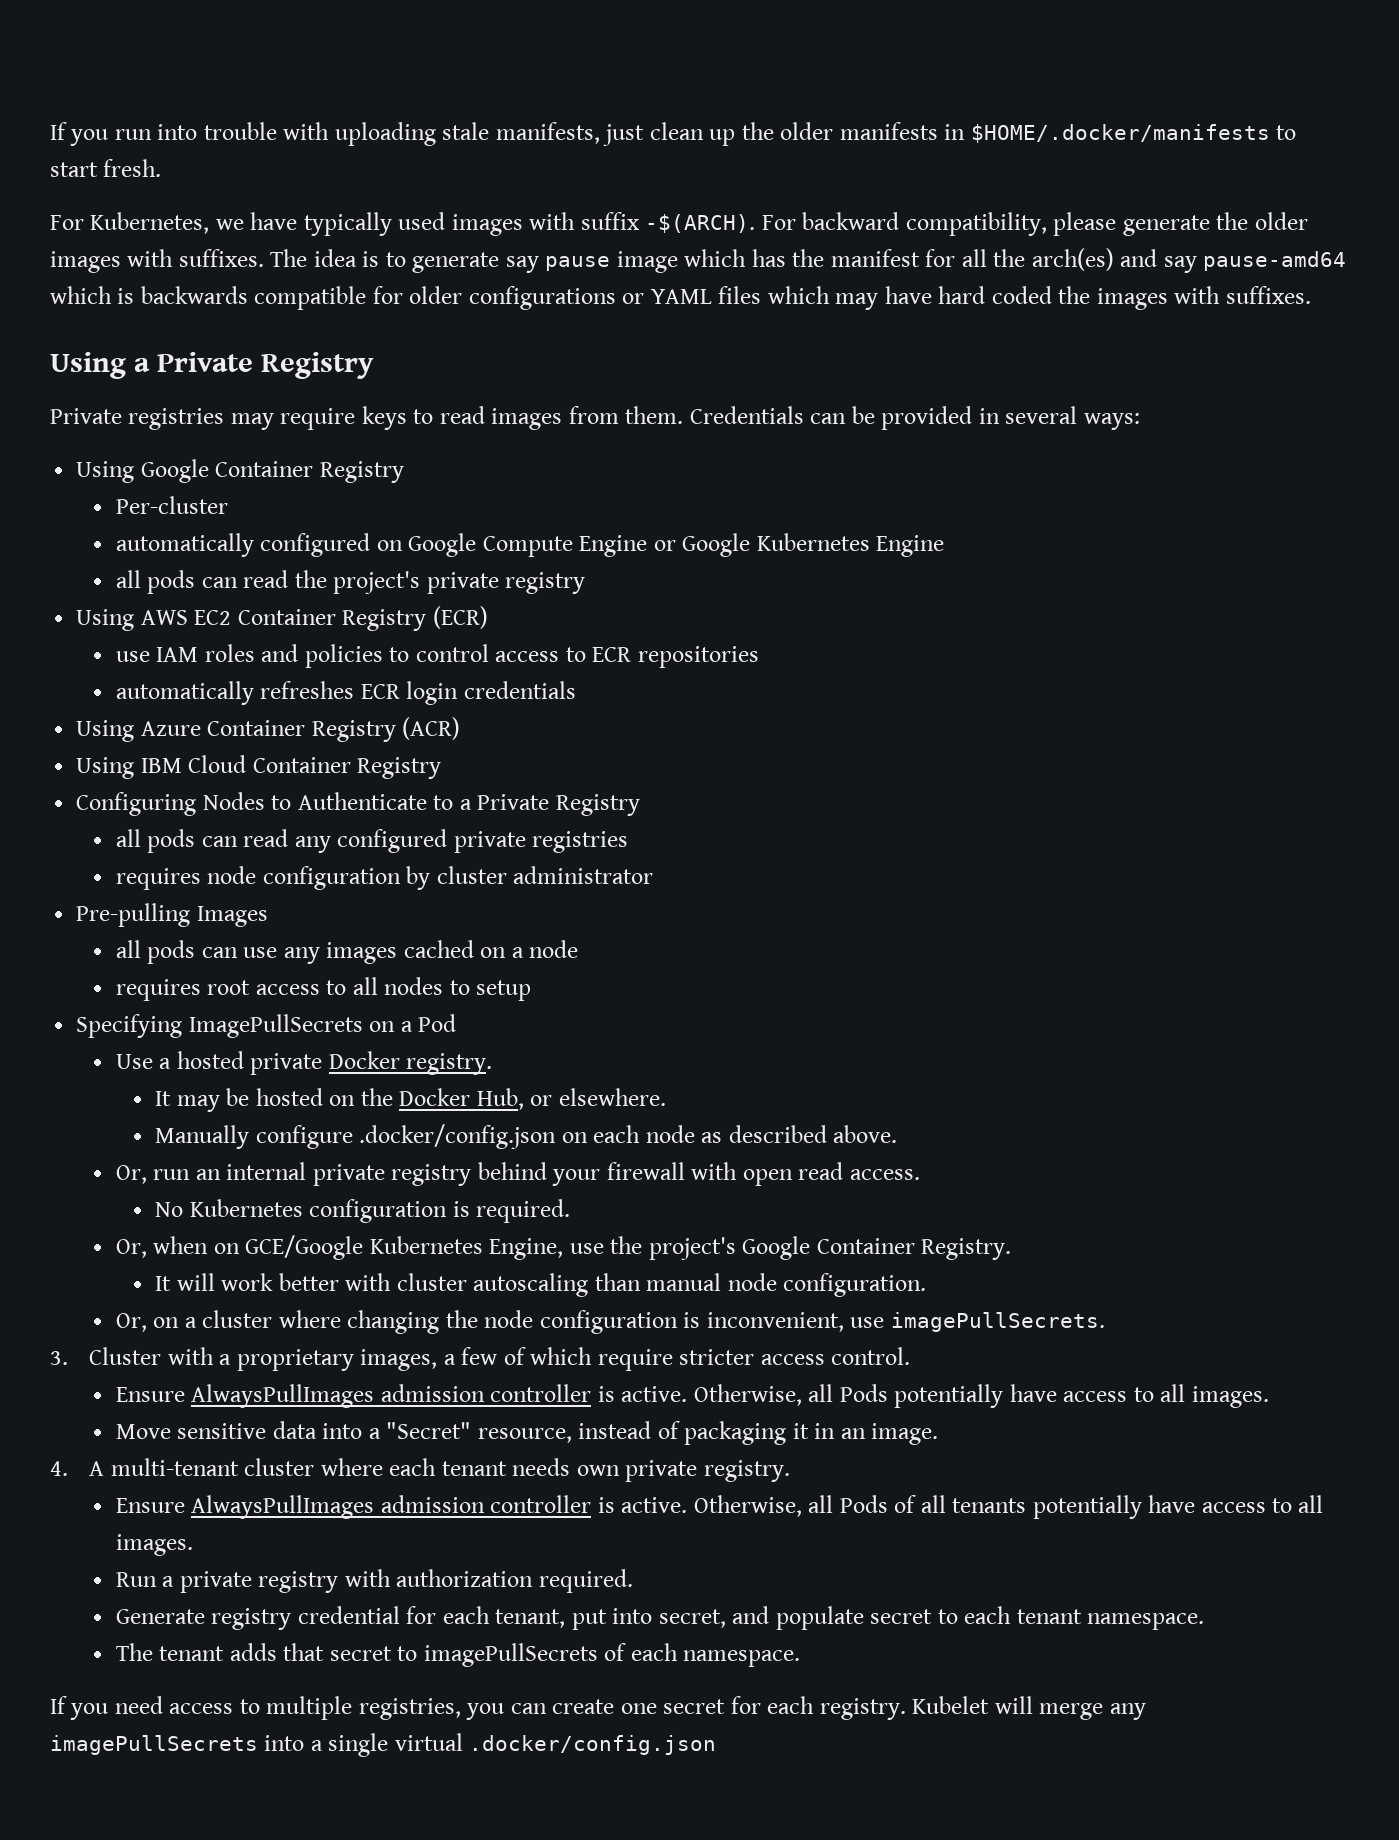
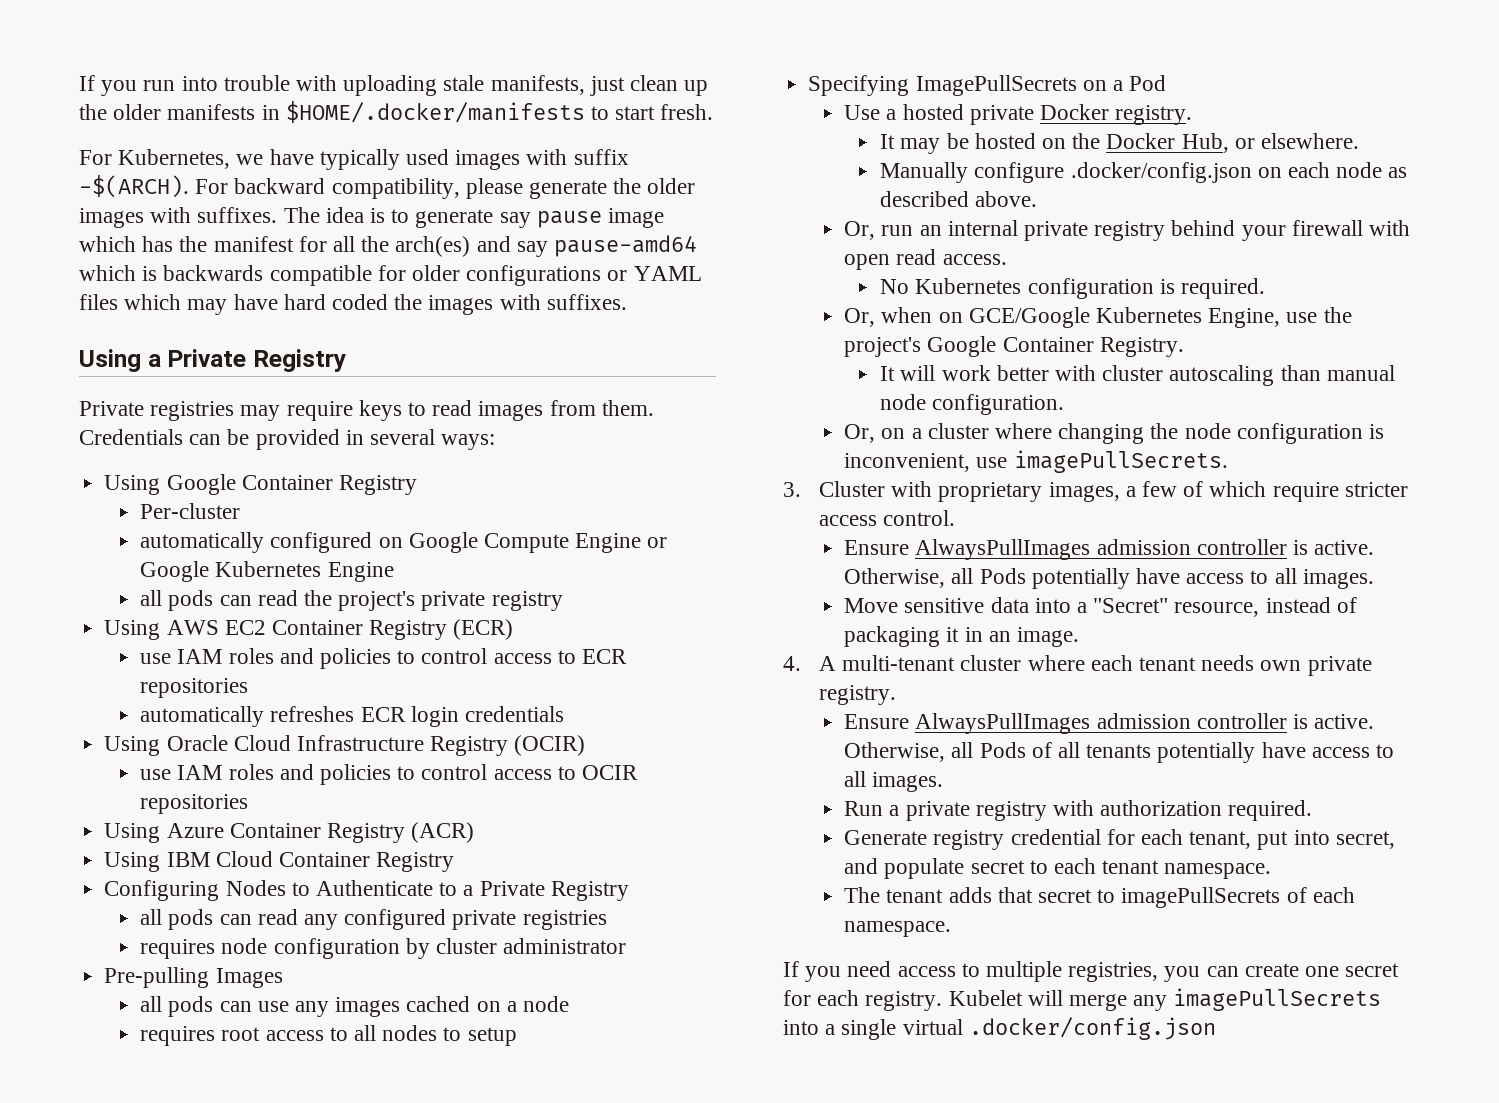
(576, 690) none -> [104,735,586,756] [140,764,639,785] [140,794,249,814] // Using Oracle Cloud Infrastructure Registry (OCIR) // use IAM roles and policies to control access to OCIR repositories
[219,1354,232,1365] a -> (933, 489) none

